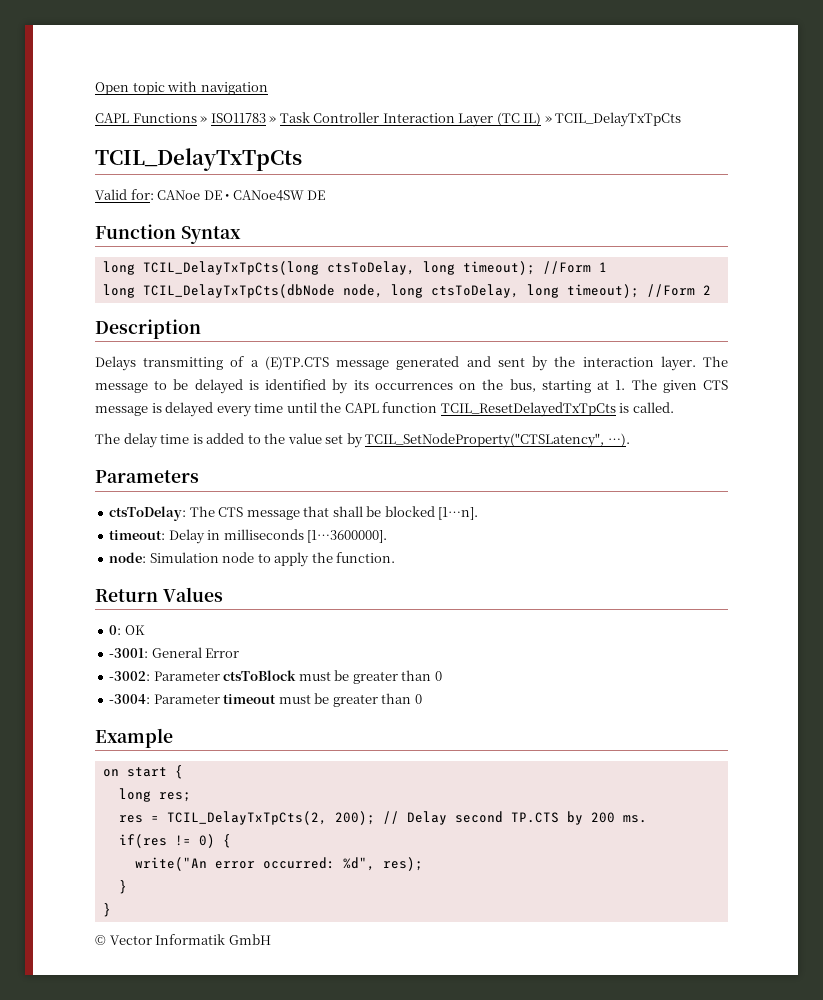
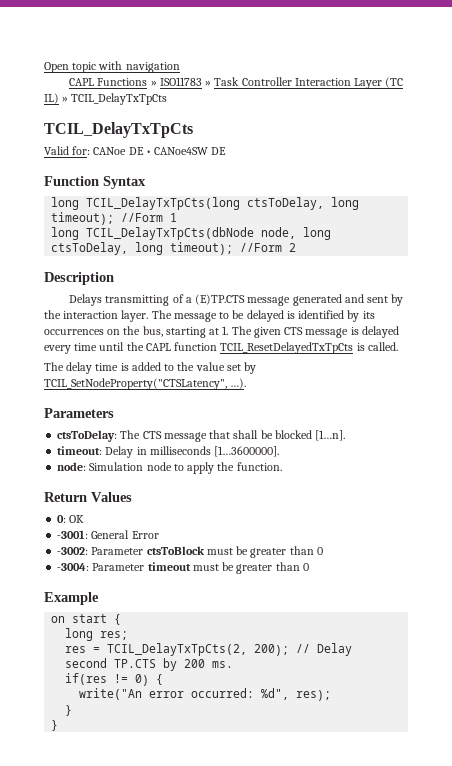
[95,934,271,945] // © Vector Informatik GmbH -> (59, 725) none

